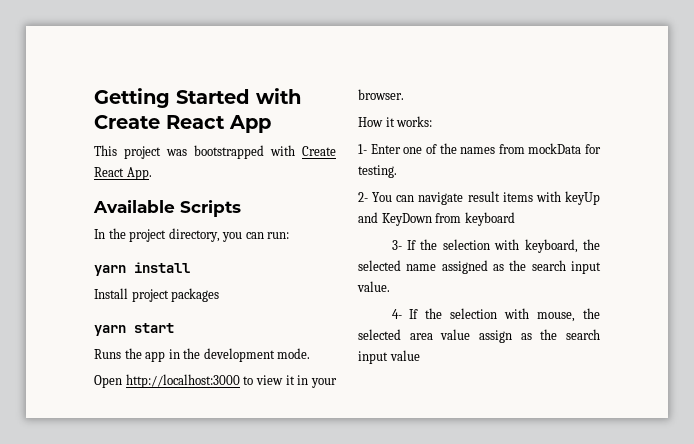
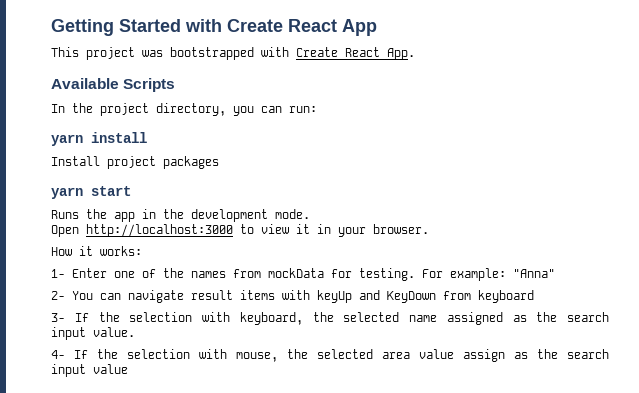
(397, 171) none -> [422,268,555,281] For example: "Anna"

